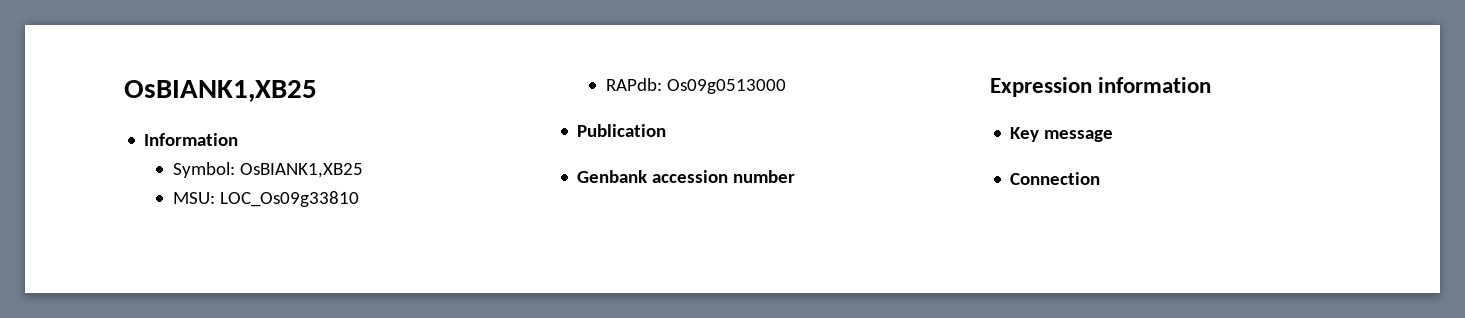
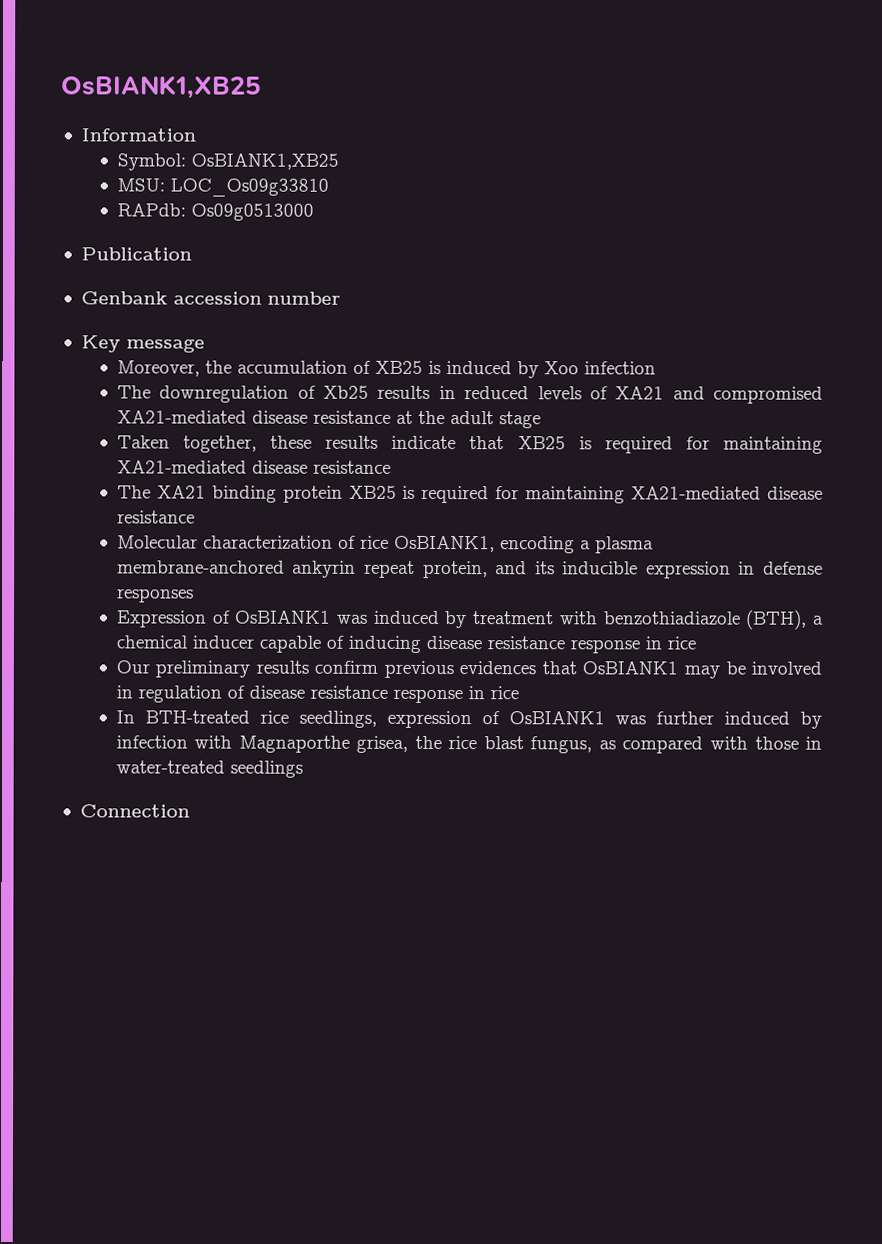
[990,77,1212,97] // Expression information -> (341, 298) none
(1114, 136) none -> [116,360,656,379] [116,385,823,404] [116,410,541,429] [116,435,823,454] [116,460,391,474] [116,485,823,504] [116,510,195,524] [116,535,654,554] [116,560,823,579] [116,588,194,603] [115,609,825,630] [115,635,696,654] [115,660,822,679] [115,685,519,704] [115,710,822,729] [115,735,822,754] [115,760,303,778] // Moreover, the accumulation of XB25 is induced by Xoo infection // The downregulation of Xb25 results in reduced levels of XA21 and compromised XA21-mediated disease resistance at the adult stage // Taken together, these results indicate that XB25 is required for maintaining XA21-mediated disease resistance // The XA21 binding protein XB25 is required for maintaining XA21-mediated disease resistance // Molecular characterization of rice OsBIANK1, encoding a plasma membrane-anchored ankyrin repeat protein, and its inducible expression in defense responses // Expression of OsBIANK1 was induced by treatment with benzothiadiazole (BTH), a chemical inducer capable of inducing disease resistance response in rice // Our preliminary results confirm previous evidences that OsBIANK1 may be involved in regulation of disease resistance response in rice // In BTH-treated rice seedlings, expression of OsBIANK1 was further induced by infection with Magnaporthe grisea, the rice blast fungus, as compared with those in water-treated seedlings

